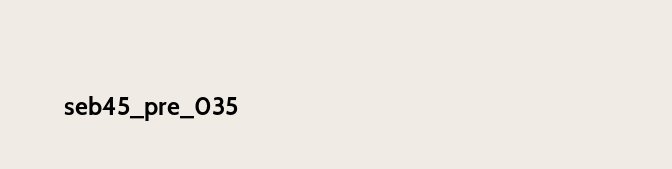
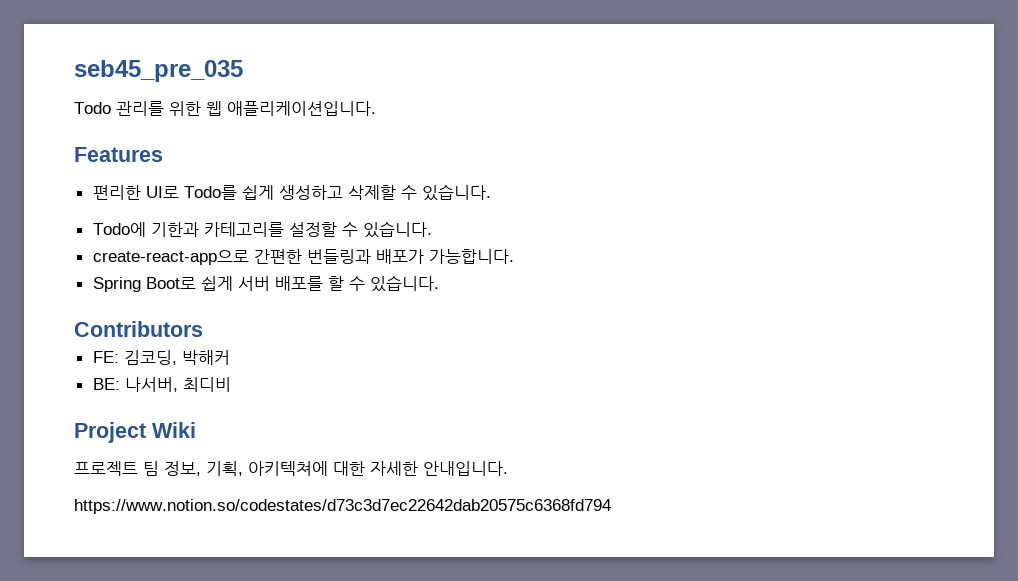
(238, 108) none -> [74,101,376,116] [74,147,163,162] [92,184,491,201] [92,221,432,238] [92,249,514,265] [92,275,439,292] [74,321,203,337] [92,350,230,365] [92,377,231,392] [74,422,196,443] [74,461,508,476] [74,499,611,514] // Todo 관리를 위한 웹 애플리케이션입니다. // Features // 편리한 UI로 Todo를 쉽게 생성하고 삭제할 수 있습니다. // Todo에 기한과 카테고리를 설정할 수 있습니다. // create-react-app으로 간편한 번들링과 배포가 가능합니다. // Spring Boot로 쉽게 서버 배포를 할 수 있습니다. // Contributors // FE: 김코딩, 박해커 // BE: 나서버, 최디비 // Project Wiki // 프로젝트 팀 정보, 기획, 아키텍쳐에 대한 자세한 안내입니다. // https://www.notion.so/codestates/d73c3d7ec22642dab20575c6368fd794

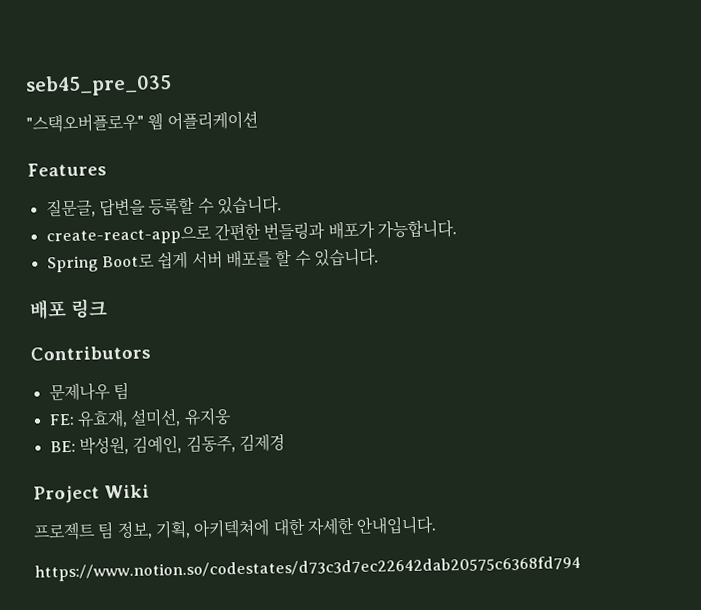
[74,101,376,116] [74,147,163,162] [92,184,491,201] [92,222,337,237] Todo 관리를 위한 웹 애플리케이션입니다. // Features // 편리한 UI로 Todo를 쉽게 생성하고 삭제할 수 있습니다. // Todo에 기한과 카테고리를 설정할 -> [26,110,258,133] [27,162,107,177] [45,196,196,218] "스택오버플로우" 웹 어플리케이션 // Features // 질문글, 답변을 등록할
(439, 283) none -> [29,298,108,320] // 배포 링크
(203, 329) none -> [48,381,129,402] // 문제나우 팀
[123,350,230,365] [92,377,231,392] 김코딩, 박해커 // BE: 나서버, 최디비 -> [76,407,232,428] [49,433,285,455] 유효재, 설미선, 유지웅 // BE: 박성원, 김예인, 김동주, 김제경

